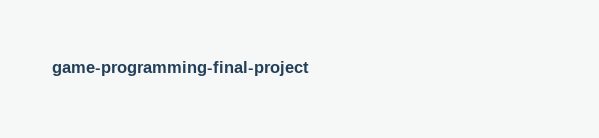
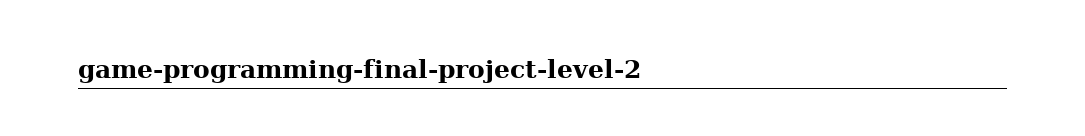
[52,61,309,76] game-programming-final-project -> [78,59,641,83] game-programming-final-project-level-2

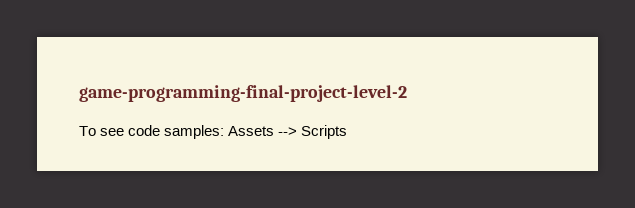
(641, 71) none -> [79,125,348,139] // To see code samples: Assets --> Scripts

